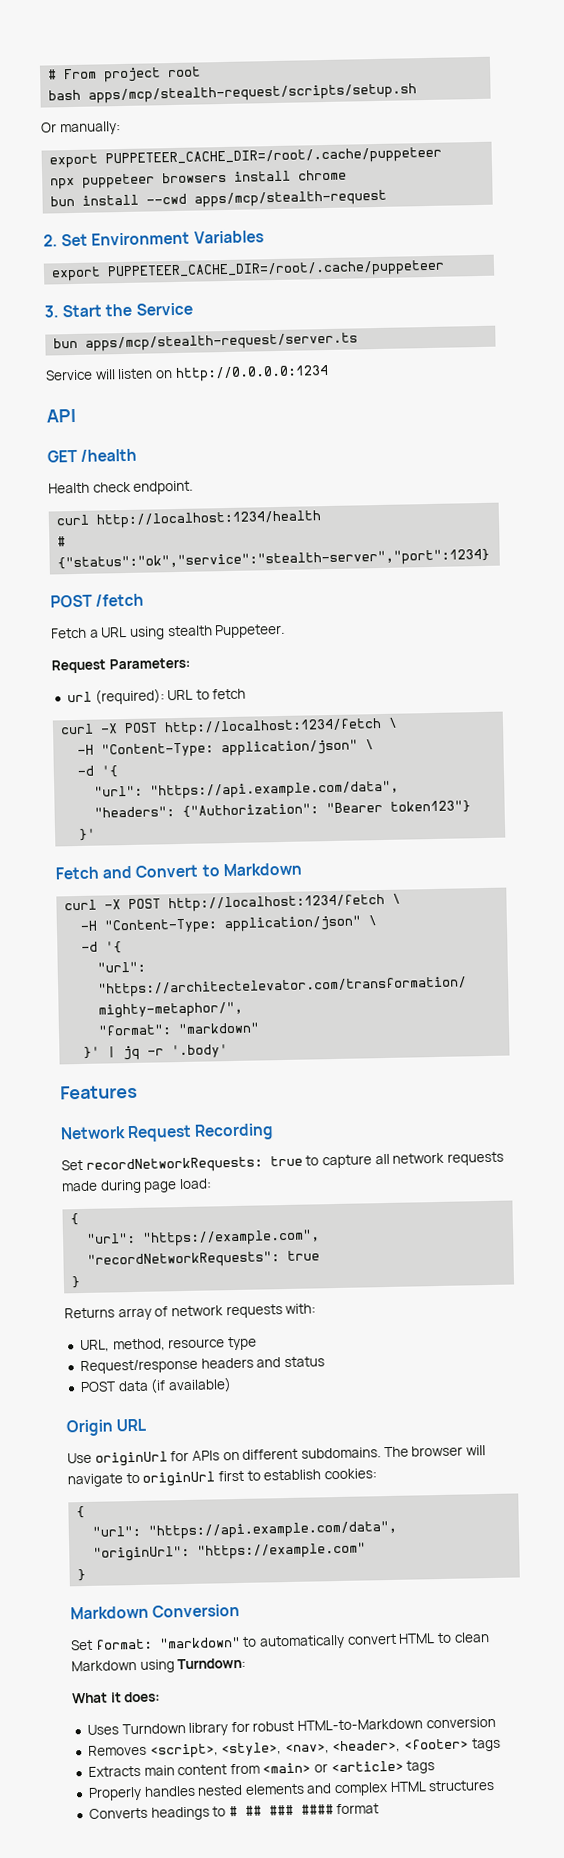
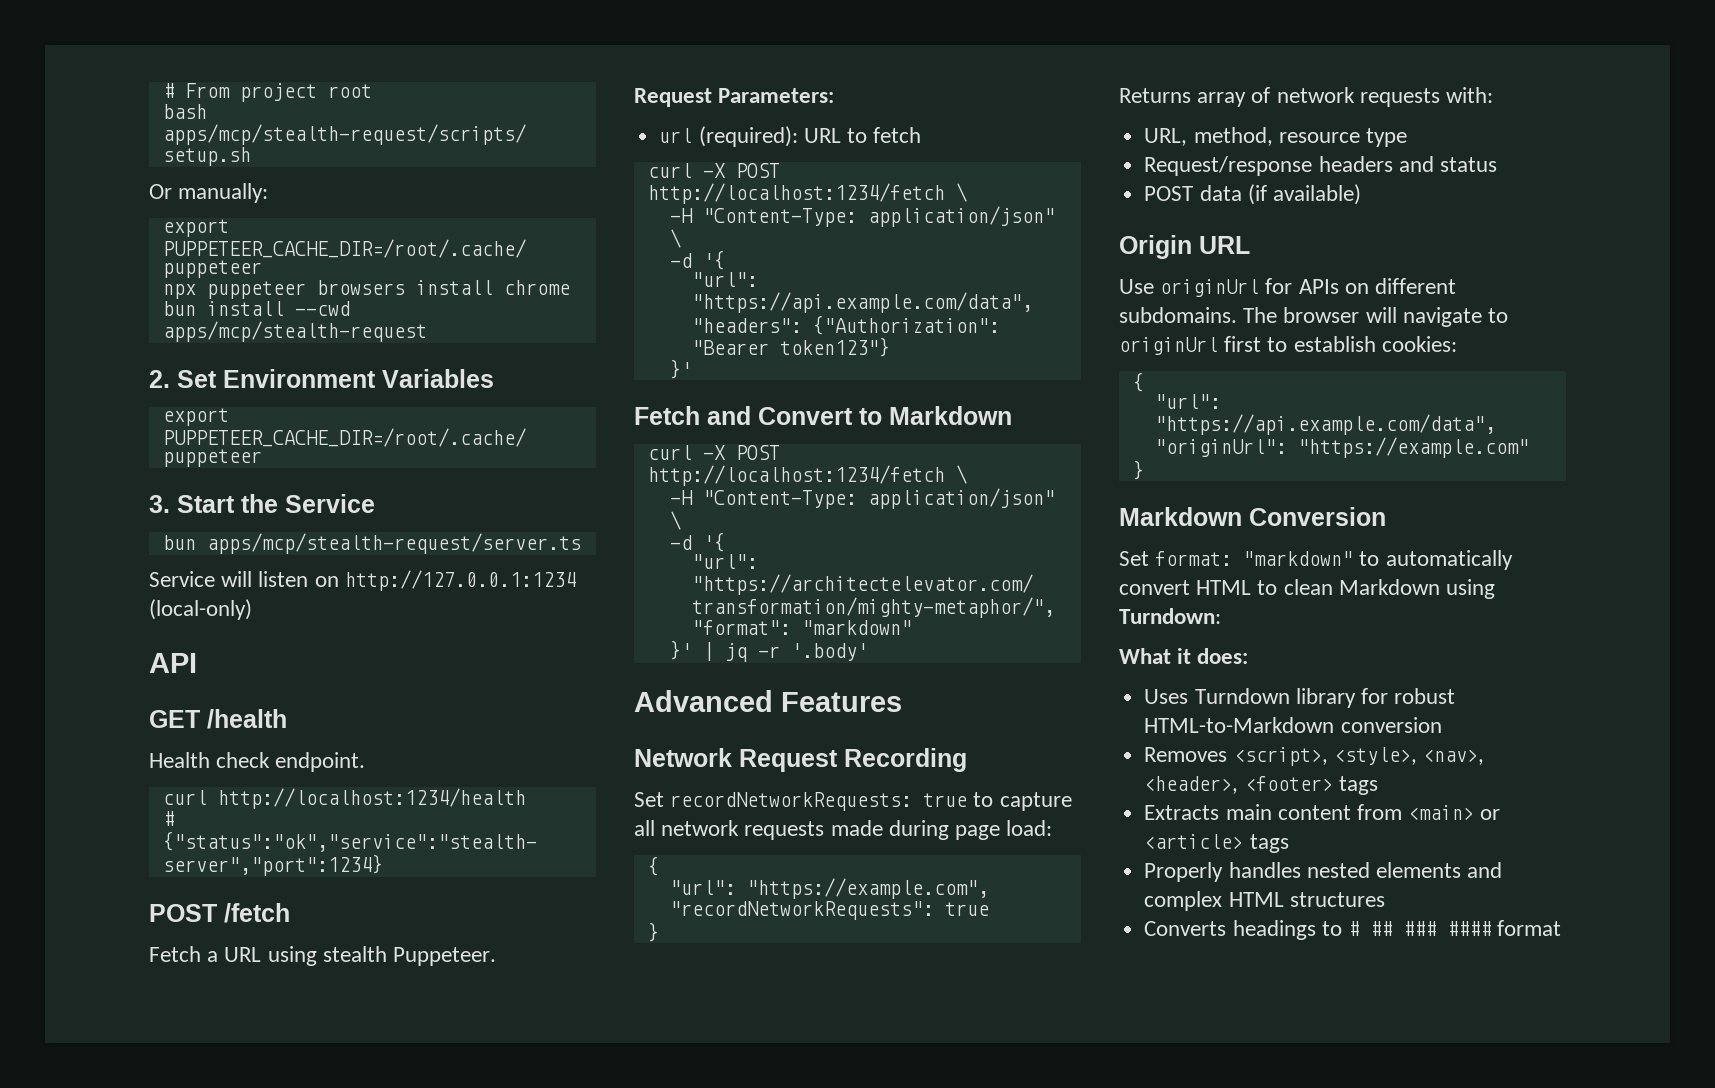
[174,364,329,382] http://0.0.0.0:1234 -> [344,570,576,591] [149,599,252,620] http://127.0.0.1:1234 (local-only)
(229, 1051) none -> [634,690,773,712] Advanced

